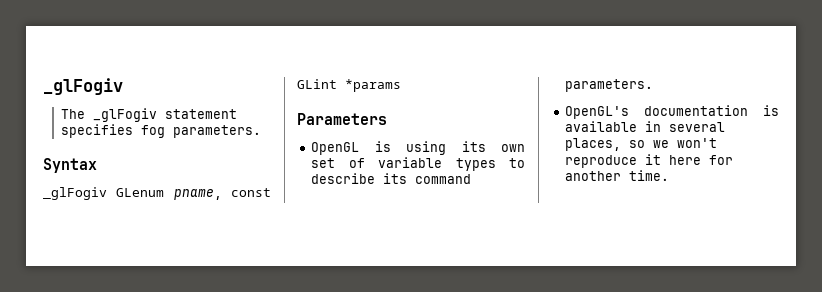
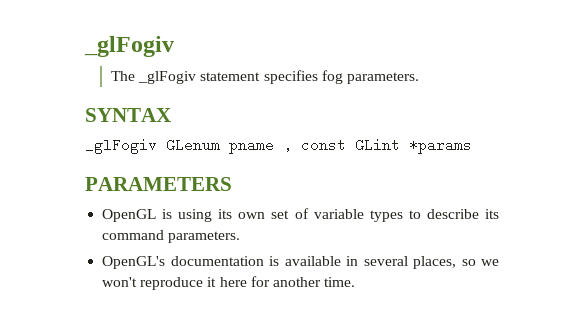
[43,158,97,173] Syntax -> [85,108,171,122] SYNTAX
[173,189,222,200] pname, -> [229,138,292,154] pname ,
[297,113,387,125] Parameters -> [85,177,232,191] PARAMETERS

